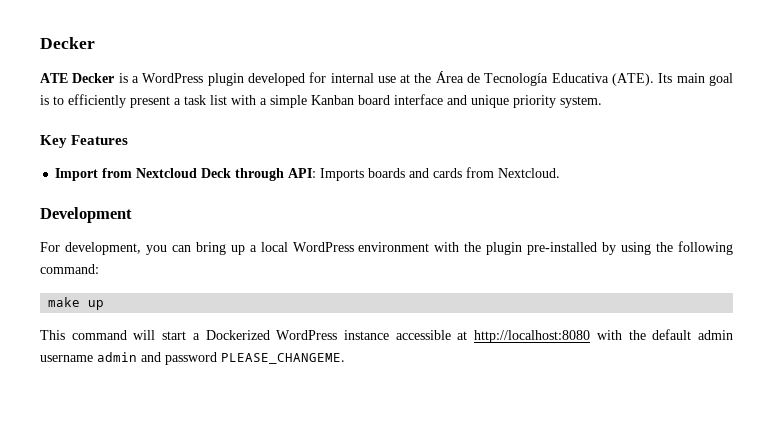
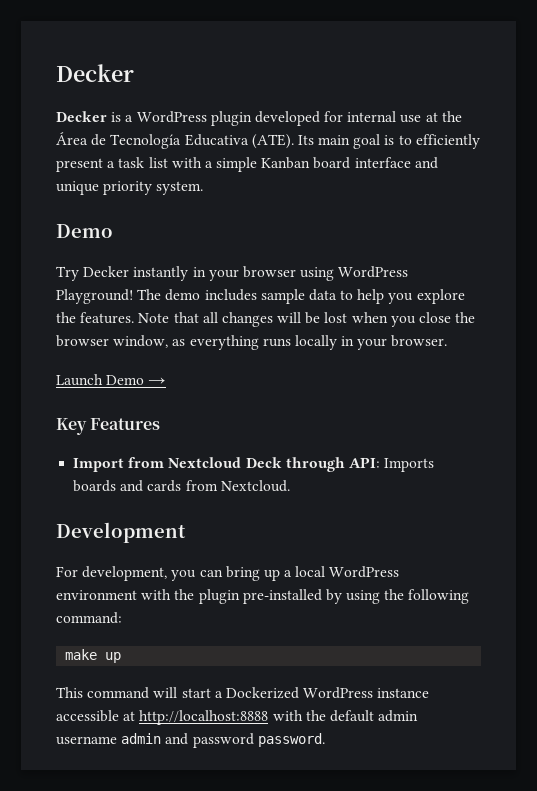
[40,73,68,83] ATE -> (134, 73) none
(602, 102) none -> [56,224,113,238] [56,266,409,281] [56,289,465,304] [56,312,476,327] [56,335,448,350] [56,374,167,386] // Demo // Try Decker instantly in your browser using WordPress Playground! The demo includes sample data to help you explore the features. Note that all changes will be lost when you close the browser window, as everything runs locally in your browser. // Launch Demo →
[474,330,591,343] http://localhost:8080 -> [139,710,269,725] http://localhost:8888
[221,353,345,364] PLEASE_CHANGEME. -> [257,733,325,747] password.

